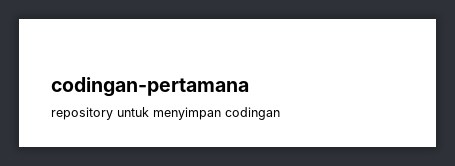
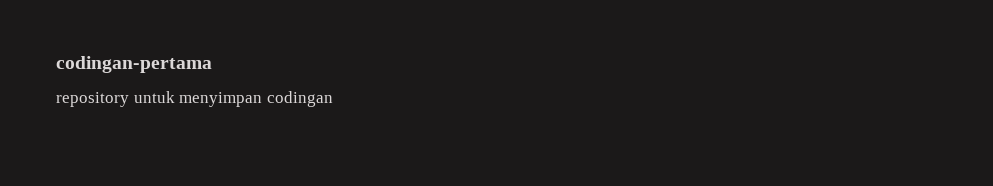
[51,77,249,97] codingan-pertamana -> [56,56,212,73] codingan-pertama

